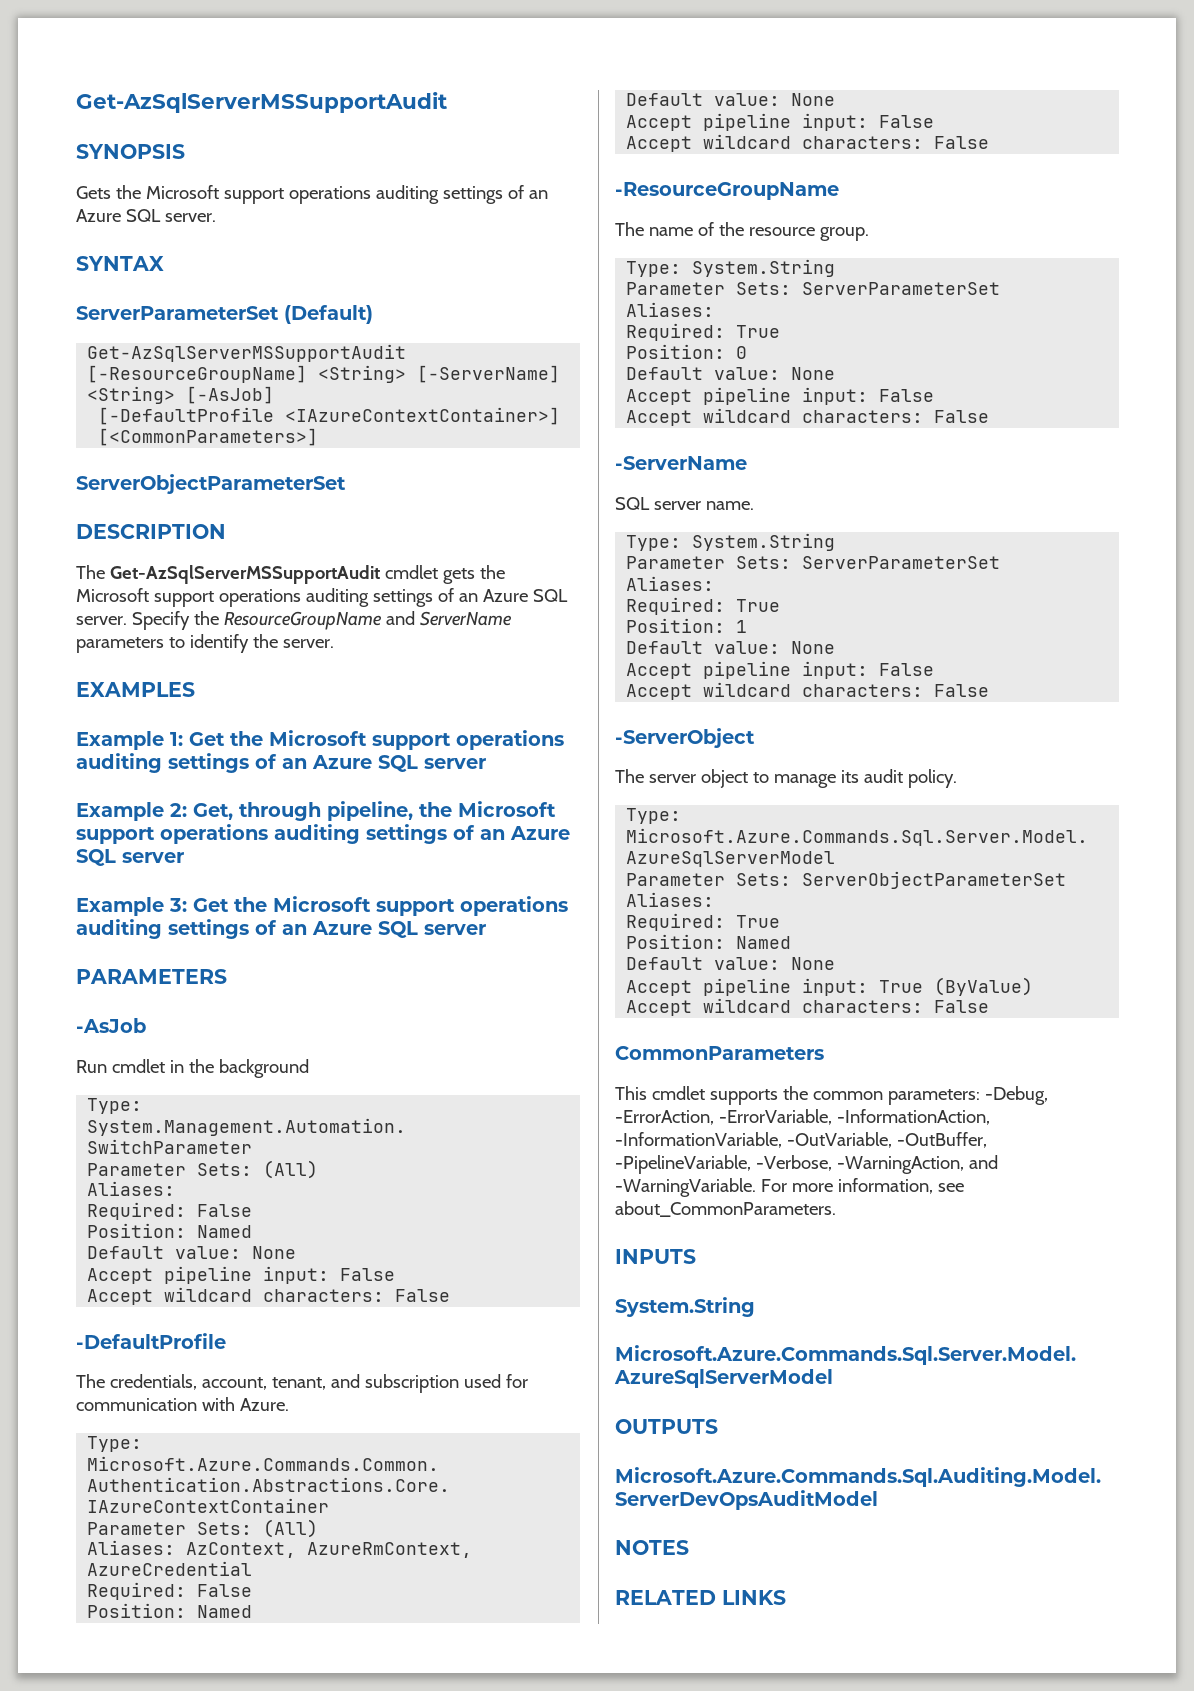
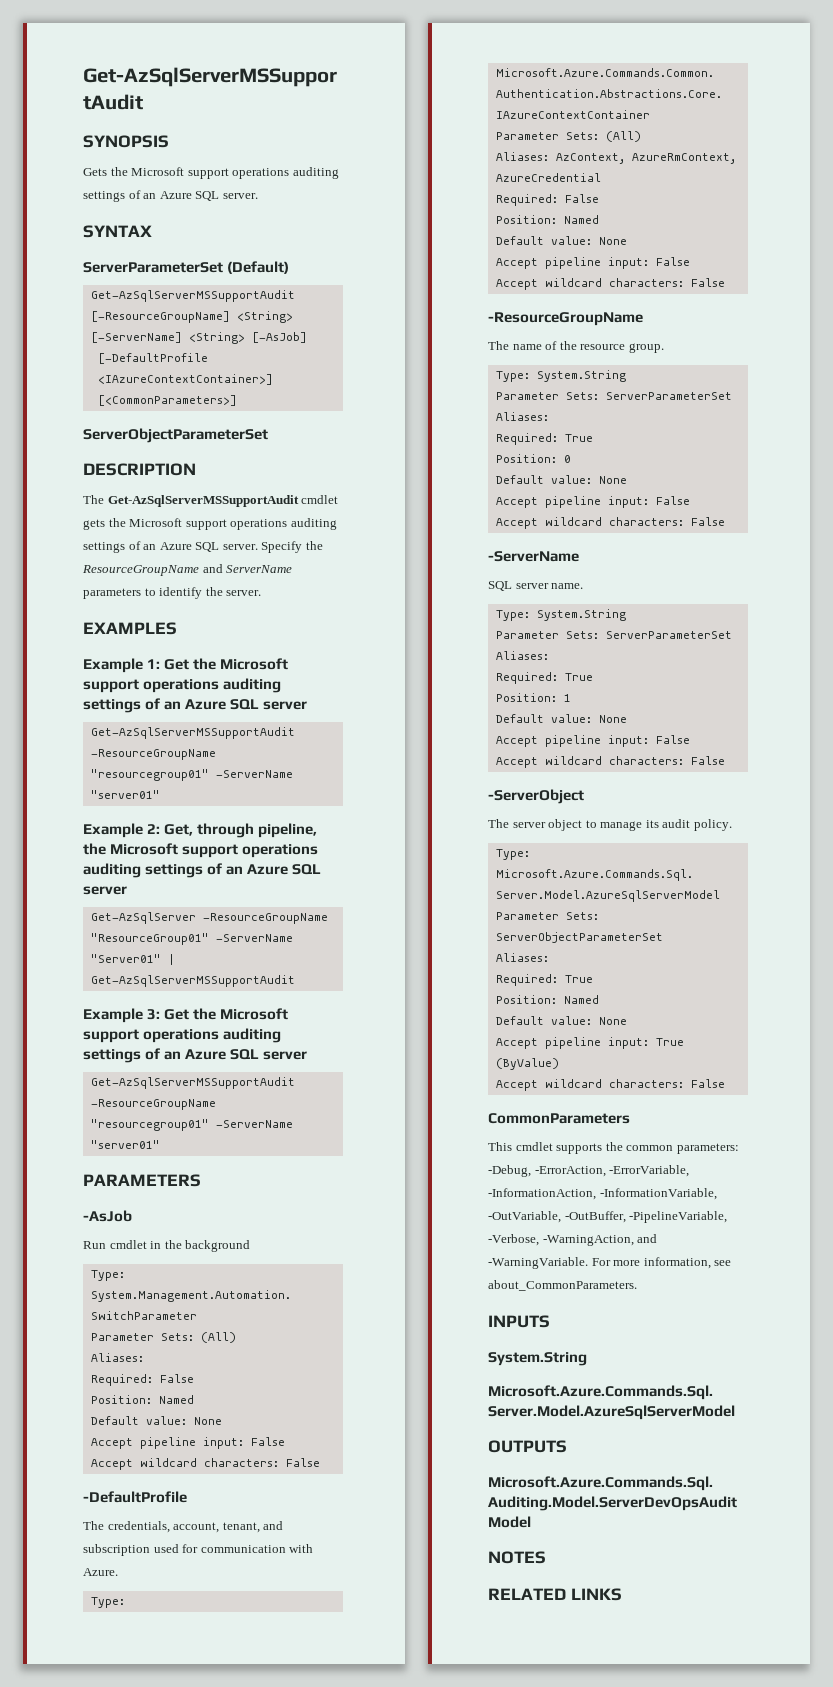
(486, 763) none -> [90,727,295,739] [90,749,216,760] [90,769,293,781] [90,790,160,799] // Get-AzSqlServerMSSupportAudit -ResourceGroupName "resourcegroup01" -ServerName "server01"
(184, 857) none -> [90,912,328,924] [90,933,293,945] [90,954,175,965] [90,975,295,987] // Get-AzSqlServer -ResourceGroupName "ResourceGroup01" -ServerName "Server01" | Get-AzSqlServerMSSupportAudit
(486, 929) none -> [90,1077,295,1089] [90,1099,216,1110] [90,1119,293,1131] [90,1140,160,1149] // Get-AzSqlServerMSSupportAudit -ResourceGroupName "resourcegroup01" -ServerName "server01"

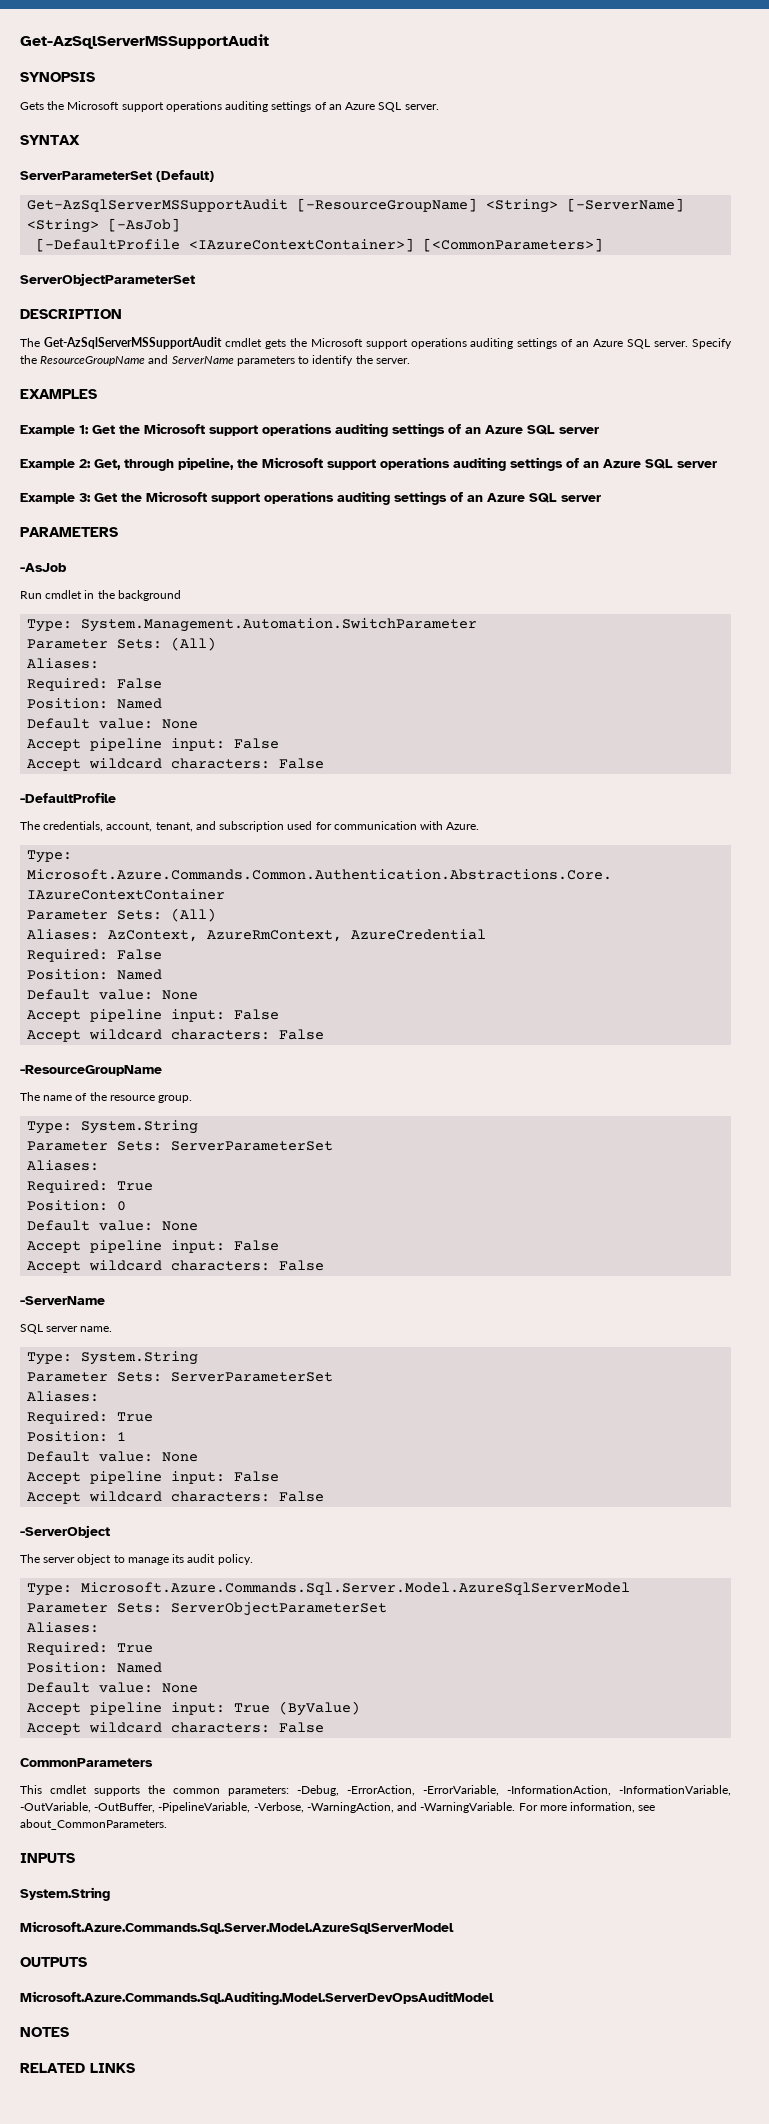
[90,727,295,739] [90,749,216,760] [90,769,293,781] [90,790,160,799] // Get-AzSqlServerMSSupportAudit -ResourceGroupName "resourcegroup01" -ServerName "server01" -> (599, 430) none
[90,912,328,924] [90,933,293,945] [90,954,175,965] [90,975,295,987] // Get-AzSqlServer -ResourceGroupName "ResourceGroup01" -ServerName "Server01" | Get-AzSqlServerMSSupportAudit -> (717, 464) none
[90,1077,295,1089] [90,1099,216,1110] [90,1119,293,1131] [90,1140,160,1149] // Get-AzSqlServerMSSupportAudit -ResourceGroupName "resourcegroup01" -ServerName "server01" -> (601, 498) none

